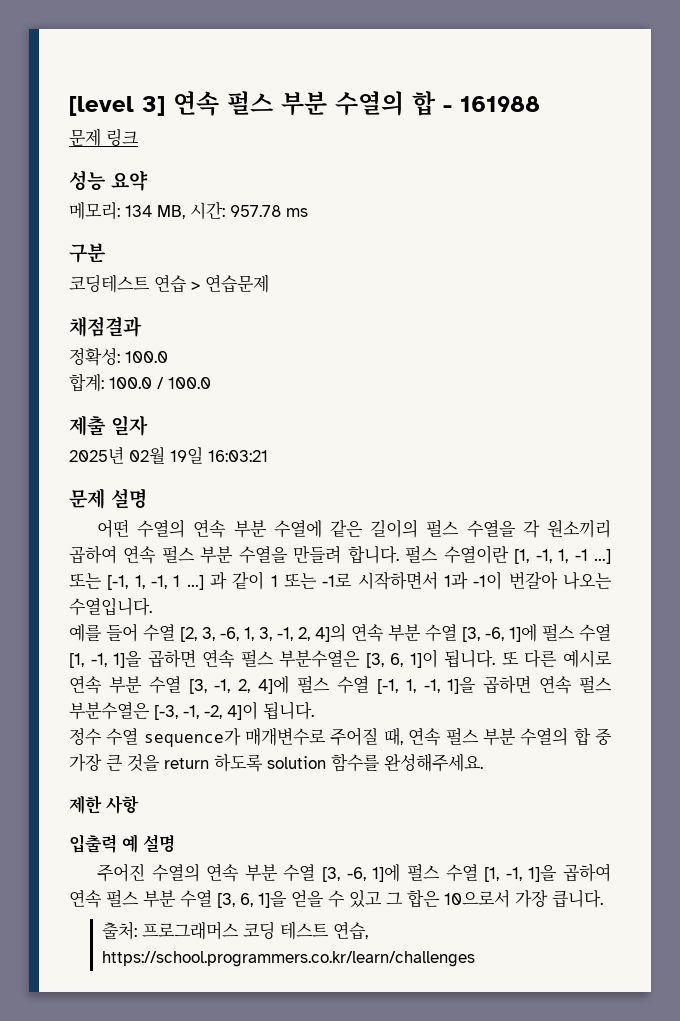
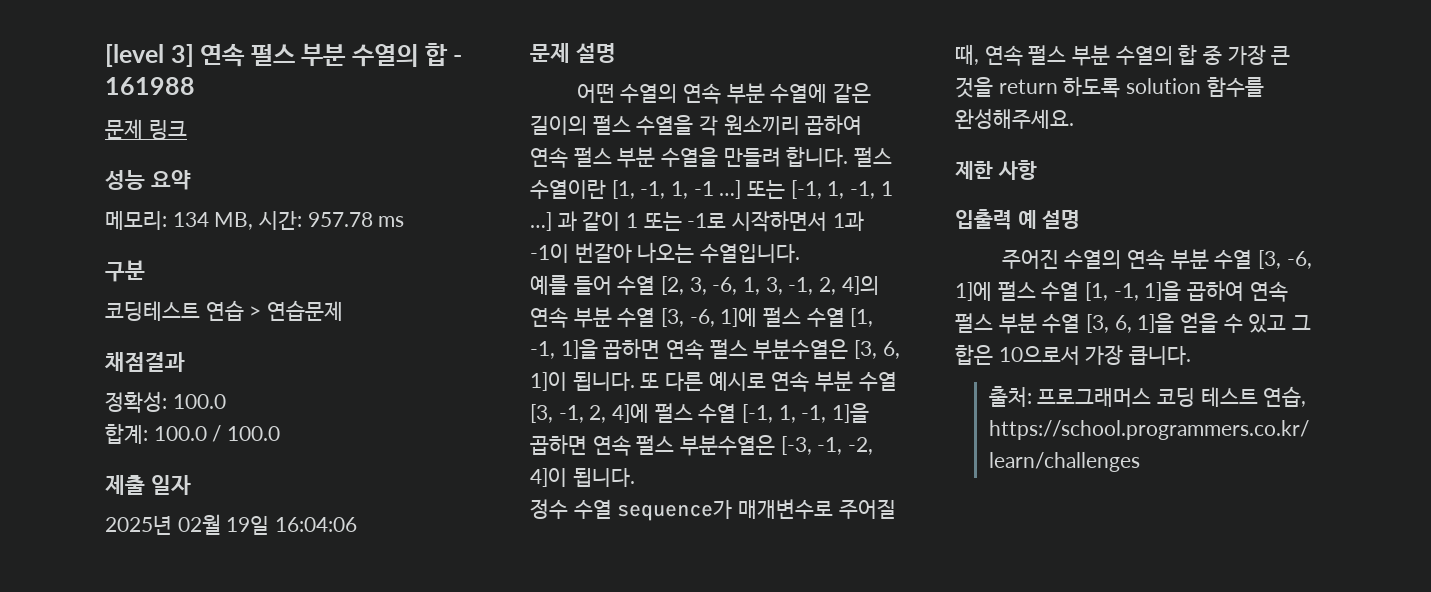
[208,450,268,462] 16:03:21 -> [275,517,358,532] 16:04:06

